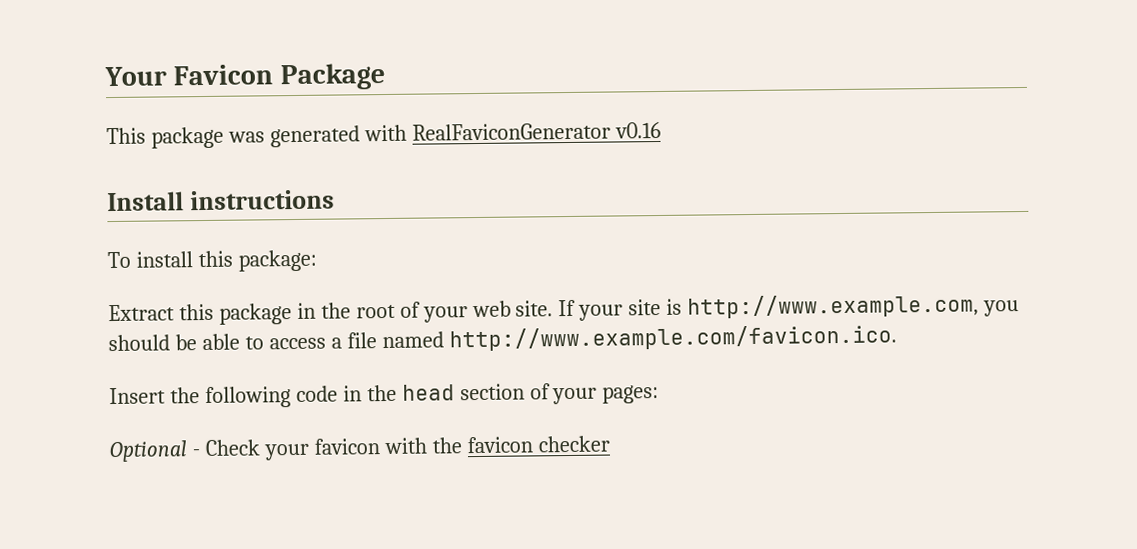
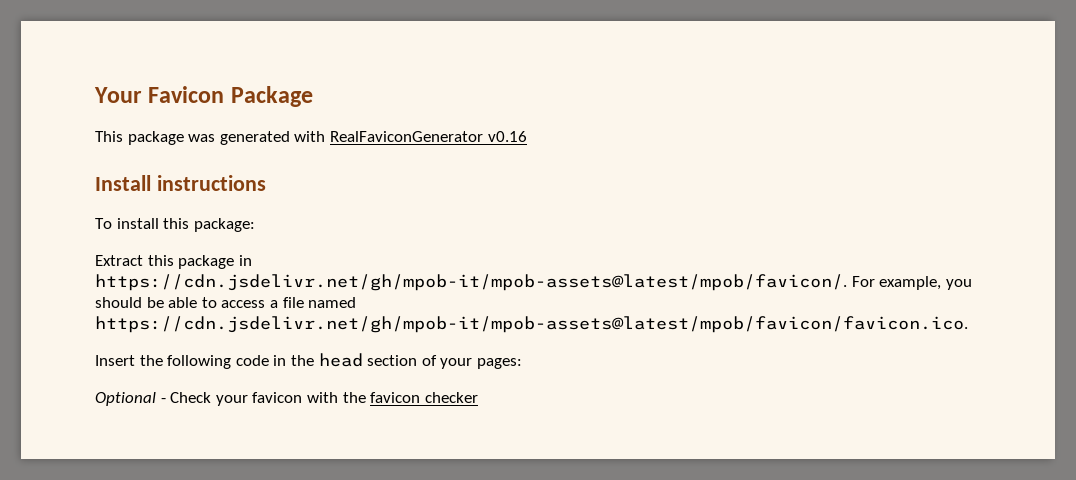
[320,293,980,323] the root of your web site. If your site is http://www.example.com, -> [95,274,942,291] https://cdn.jsdelivr.net/gh/mpob-it/mpob-assets@latest/mpob/favicon/. For example,
[448,324,897,352] http://www.example.com/favicon.ico. -> [95,316,968,333] https://cdn.jsdelivr.net/gh/mpob-it/mpob-assets@latest/mpob/favicon/favicon.ico.

